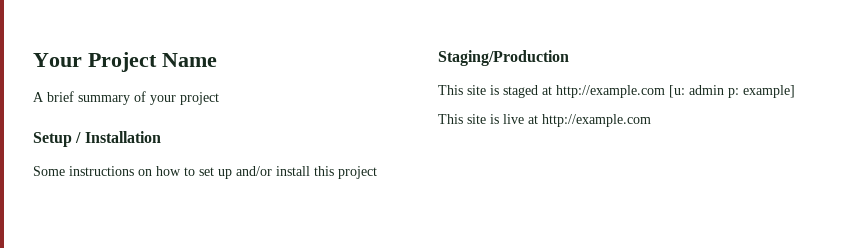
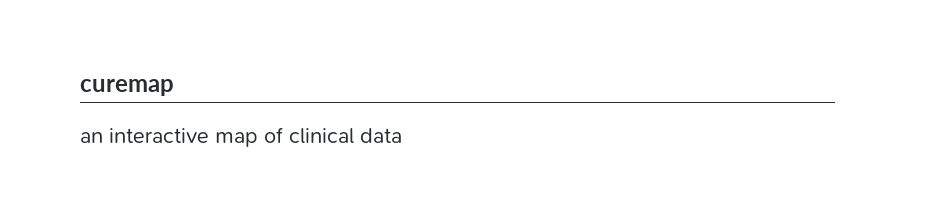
[33,52,217,72] [33,91,219,105] [33,131,161,147] [33,166,377,179] [438,50,569,66] [438,85,795,98] [438,114,651,127] Your Project Name // A brief summary of your project // Setup / Installation // Some instructions on how to set up and/or install this project // Staging/Production // This site is staged at http://example.com [u: admin p: example] // This site is live at http://example.com -> [80,79,174,96] [80,127,402,147] curemap // an interactive map of clinical data

